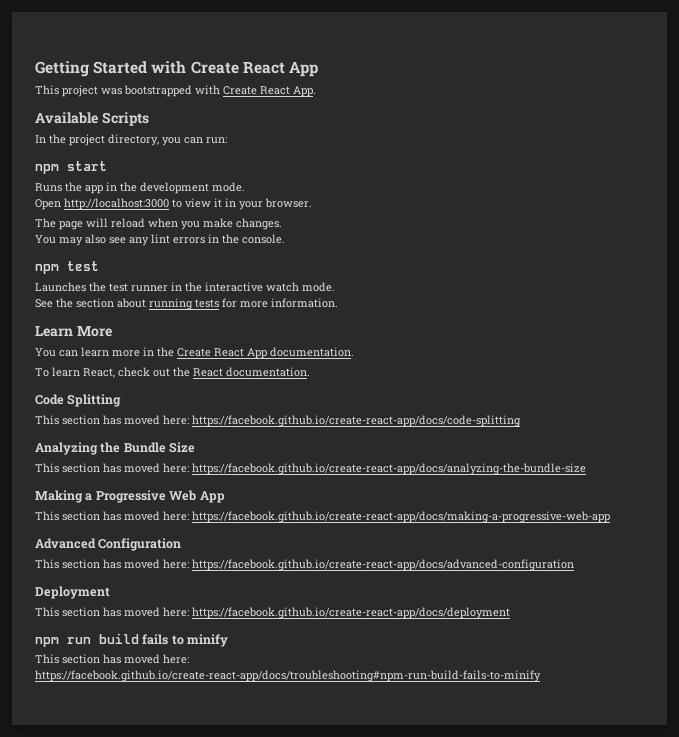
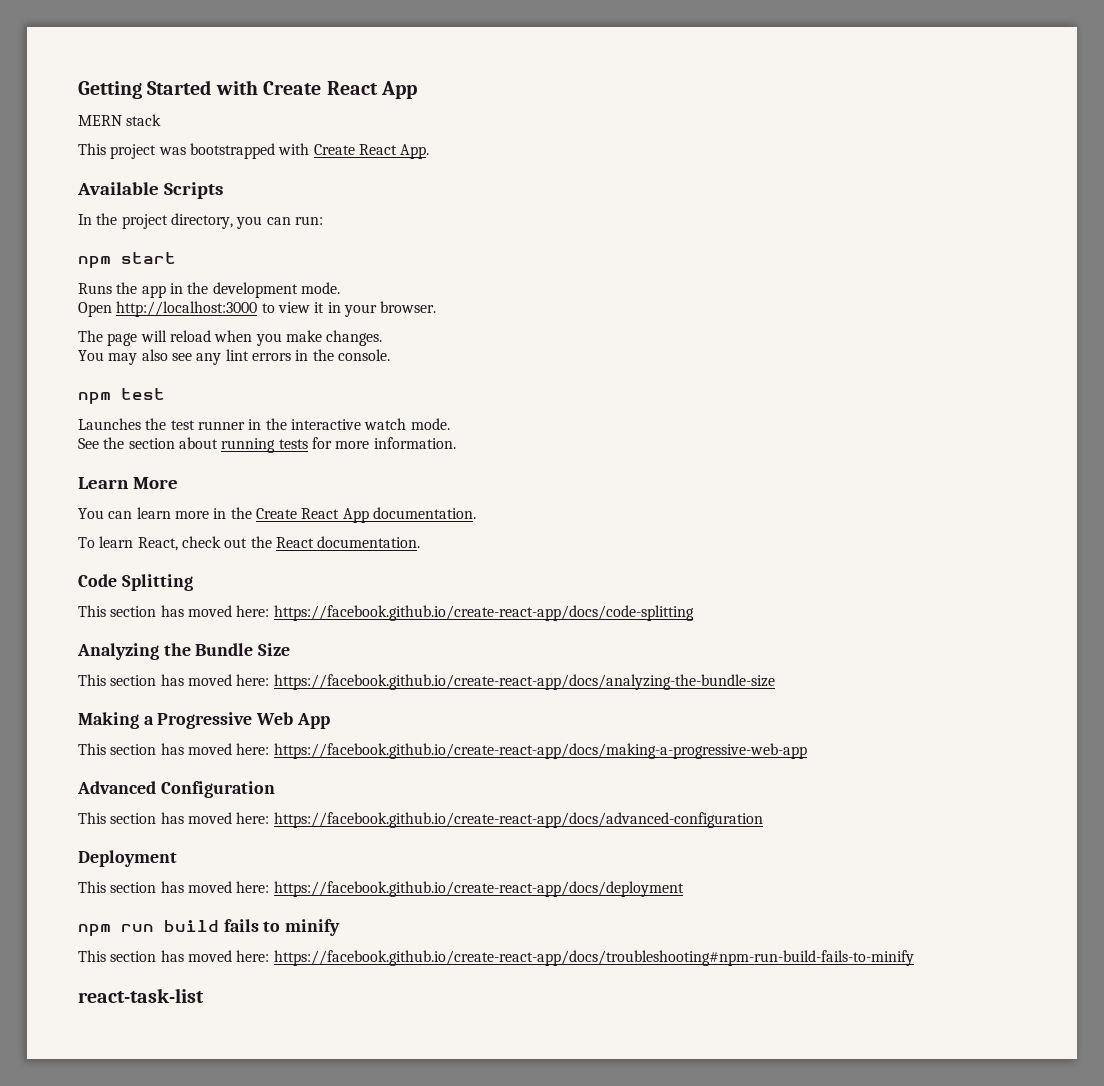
(318, 69) none -> [78,114,162,126] // MERN stack
(541, 676) none -> [78,988,204,1003] // react-task-list

